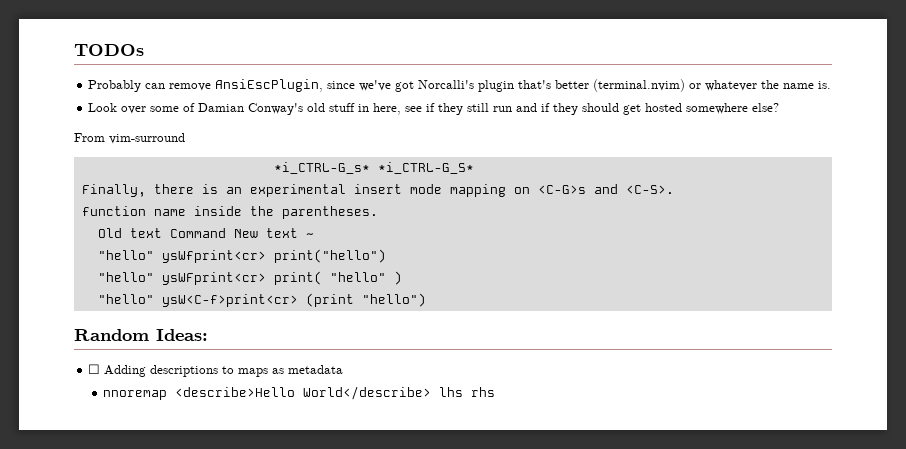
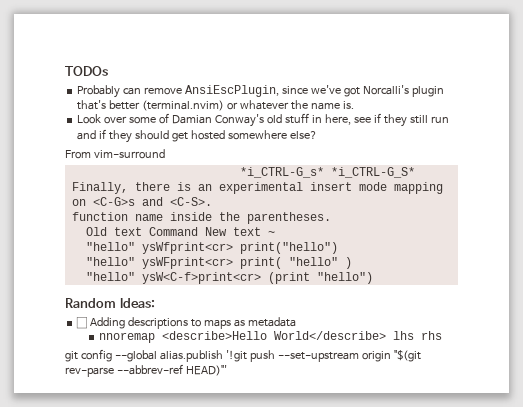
(496, 392) none -> [65,349,421,362] [65,364,227,377] // git config --global alias.publish '!git push --set-upstream origin "$(git rev-parse --abbrev-ref HEAD)"'

